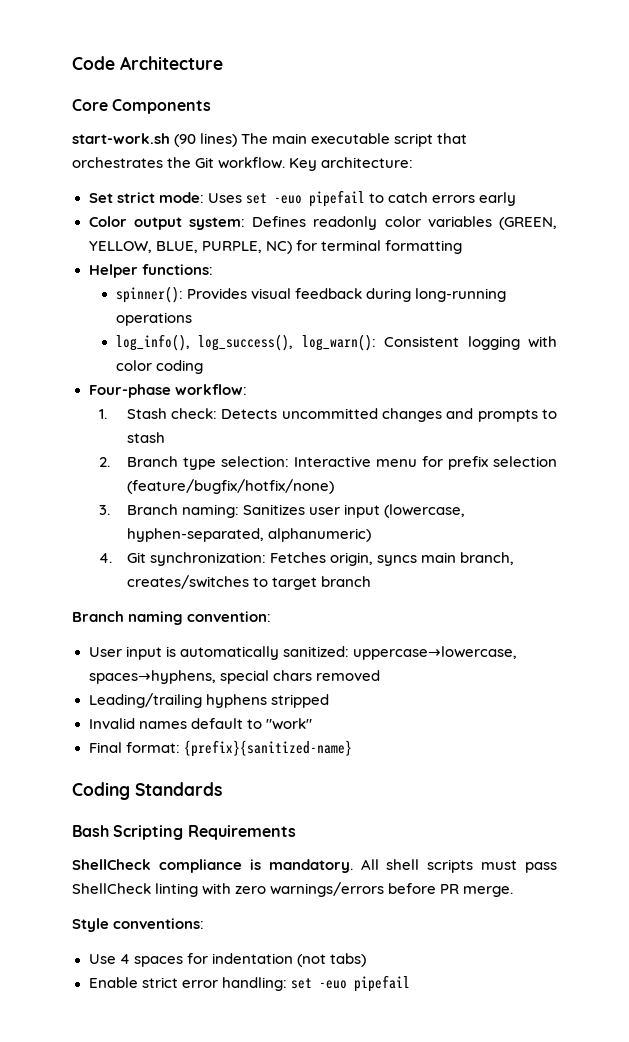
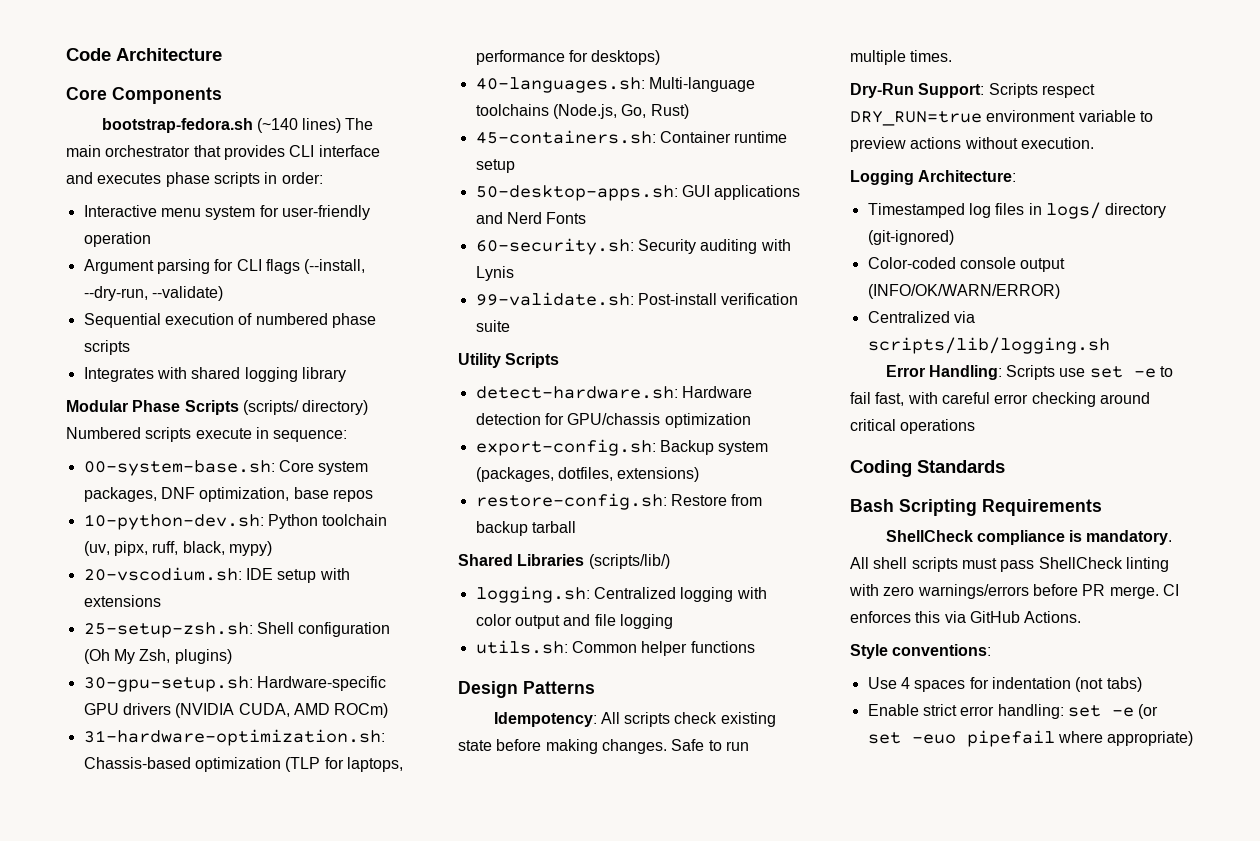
[72,133,197,147] start-work.sh (90 -> [101,118,298,133] bootstrap-fedora.sh (~140
[311,133,468,147] [72,157,414,171] [88,190,516,207] [88,216,557,230] [88,240,462,254] [88,264,213,278] [115,286,507,303] [115,312,192,326] [115,334,558,351] [115,360,203,374] [88,384,247,398] [99,408,557,422] [126,432,165,443] [99,456,557,470] [126,479,334,494] [99,504,465,518] [126,528,371,542] [99,552,514,566] [126,575,371,590] [72,611,272,625] [88,646,517,660] [88,670,380,684] [88,693,329,708] [88,718,312,730] [88,740,352,757] executable script that orchestrates the Git workflow. Key architecture: // Set strict mode: Uses set -euo pipefail to catch errors early // Color output system: Defines readonly color variables (GREEN, YELLOW, BLUE, PURPLE, NC) for terminal formatting // Helper functions: // spinner(): Provides visual feedback during long-running operations // log_info(), log_success(), log_warn(): Consistent logging with color coding // Four-phase workflow: // 1. Stash check: Detects uncommitted changes and prompts to stash // 2. Branch type selection: Interactive menu for prefix selection (feature/bugfix/hotfix/none) // 3. Branch naming: Sanitizes user input (lowercase, hyphen-separated, alphanumeric) // 4. Git synchronization: Fetches origin, syncs main branch, creates/switches to target branch // Branch naming convention: // User input is automatically sanitized: uppercase→lowercase, spaces→hyphens, special chars removed // Leading/trailing hyphens stripped // Invalid names default to "work" // Final format: {prefix}{sanitized-name} -> [105,145,380,160] [66,172,323,187] [83,205,370,220] [83,232,151,247] [83,259,366,274] [83,286,223,301] [83,313,376,328] [83,340,130,355] [83,367,346,382] [66,400,369,415] [66,427,348,442] [83,460,369,476] [83,487,373,502] [83,514,388,530] [83,541,272,556] [83,567,350,583] [83,595,161,607] [83,622,391,638] [83,649,232,664] [83,676,386,692] [83,703,389,718] [83,729,385,746] [83,757,403,772] [475,50,661,65] [475,77,755,93] [475,104,689,119] [475,130,788,144] [475,159,515,173] [475,185,801,201] [475,212,587,224] [475,238,791,255] [475,266,514,281] [475,292,799,306] [475,320,510,332] [458,353,560,368] [475,386,752,399] [475,413,751,428] [475,439,769,456] [475,467,700,482] [475,493,763,510] [475,521,576,536] [458,554,670,569] [475,586,767,603] [475,614,673,629] [475,640,755,656] [458,681,595,698] [493,712,776,727] [458,739,749,754] [850,50,953,65] [850,83,1095,98] [850,110,1153,126] [850,137,1094,152] [850,170,1017,185] [867,202,1167,219] [867,230,954,245] [867,257,1066,272] [867,284,1060,299] [867,311,975,323] [867,337,1110,354] [885,365,1174,380] [850,392,1150,407] [850,419,976,434] orchestrator that provides CLI interface and executes phase scripts in order: // Interactive menu system for user-friendly operation // Argument parsing for CLI flags (--install, --dry-run, --validate) // Sequential execution of numbered phase scripts // Integrates with shared logging library // Modular Phase Scripts (scripts/ directory) Numbered scripts execute in sequence: // 00-system-base.sh: Core system packages, DNF optimization, base repos // 10-python-dev.sh: Python toolchain (uv, pipx, ruff, black, mypy) // 20-vscodium.sh: IDE setup with extensions // 25-setup-zsh.sh: Shell configuration (Oh My Zsh, plugins) // 30-gpu-setup.sh: Hardware-specific GPU drivers (NVIDIA CUDA, AMD ROCm) // 31-hardware-optimization.sh: Chassis-based optimization (TLP for laptops, performance for desktops) // 40-languages.sh: Multi-language toolchains (Node.js, Go, Rust) // 45-containers.sh: Container runtime setup // 50-desktop-apps.sh: GUI applications and Nerd Fonts // 60-security.sh: Security auditing with Lynis // 99-validate.sh: Post-install verification suite // Utility Scripts // detect-hardware.sh: Hardware detection for GPU/chassis optimization // export-config.sh: Backup system (packages, dotfiles, extensions) // restore-config.sh: Restore from backup tarball // Shared Libraries (scripts/lib/) // logging.sh: Centralized logging with color output and file logging // utils.sh: Common helper functions // Design Patterns // Idempotency: All scripts check existing state before making changes. Safe to run multiple times. // Dry-Run Support: Scripts respect DRY_RUN=true environment variable to preview actions without execution. // Logging Architecture: // Timestamped log files in logs/ directory (git-ignored) // Color-coded console output (INFO/OK/WARN/ERROR) // Centralized via scripts/lib/logging.sh // Error Handling: Scripts use set -e to fail fast, with careful error checking around critical operations
(514, 891) none -> [1162,584,1179,596] [850,611,1082,623] CI enforces this via GitHub Actions.
[318,975,410,992] -euo pipefail -> [1111,704,1159,719] [867,730,1194,747] -e (or set -euo pipefail where appropriate)

